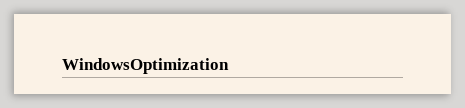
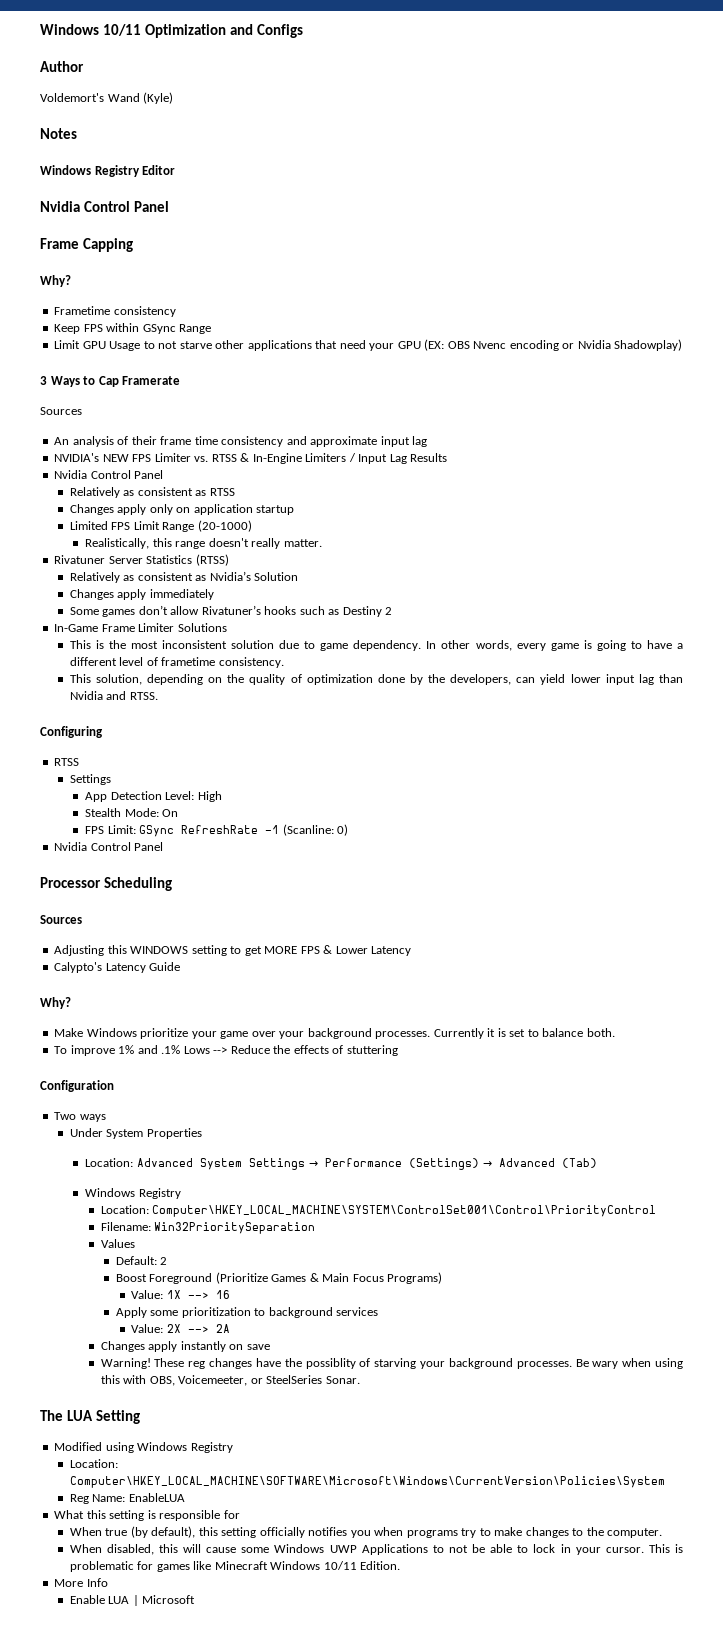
[62,58,229,74] WindowsOptimization -> [40,24,304,38] [40,61,84,72] [40,92,174,104] [40,128,77,139] [40,165,176,177] [40,201,169,212] [40,238,133,252] [40,275,71,287] [54,306,176,317] [54,323,212,334] [54,339,683,351] [40,376,181,387] [40,407,82,415] [54,436,428,447] [54,453,448,464] [54,470,164,479] [69,487,235,498] [69,504,295,515] [69,520,252,532] [85,538,322,549] [54,554,229,566] [69,571,299,583] [69,589,214,600] [69,605,393,617] [54,623,227,632] [69,640,683,651] [69,657,284,668] [69,674,683,685] [69,691,158,700] [40,726,103,738] [54,758,80,766] [69,774,111,785] [85,791,222,802] [85,808,179,817] [85,824,349,837] [54,842,164,851] [40,877,172,891] [40,915,82,924] [54,945,412,956] [54,962,181,973] [40,997,71,1009] [54,1028,615,1039] [54,1045,398,1056] [40,1080,114,1092] [54,1112,106,1122] [69,1128,202,1139] [85,1158,597,1170] [85,1188,181,1199] [100,1205,657,1217] [100,1222,316,1234] [100,1239,135,1248] [115,1256,168,1265] [115,1272,443,1284] [131,1290,230,1299] [115,1307,379,1318] [131,1324,230,1333] [100,1341,270,1352] [100,1358,683,1369] [100,1375,360,1386] [40,1410,140,1424] [54,1442,233,1453] [69,1459,118,1468] [69,1476,665,1488] [69,1493,185,1504] [54,1510,240,1521] [69,1526,663,1538] [69,1544,684,1555] [69,1561,401,1572] [54,1578,108,1587] [69,1595,196,1606] Windows 10/11 Optimization and Configs // Author // Voldemort's Wand (Kyle) // Notes // Windows Registry Editor // Nvidia Control Panel // Frame Capping // Why? // Frametime consistency // Keep FPS within GSync Range // Limit GPU Usage to not starve other applications that need your GPU (EX: OBS Nvenc encoding or Nvidia Shadowplay) // 3 Ways to Cap Framerate // Sources // An analysis of their frame time consistency and approximate input lag // NVIDIA's NEW FPS Limiter vs. RTSS & In-Engine Limiters / Input Lag Results // Nvidia Control Panel // Relatively as consistent as RTSS // Changes apply only on application startup // Limited FPS Limit Range (20-1000) // Realistically, this range doesn't really matter. // Rivatuner Server Statistics (RTSS) // Relatively as consistent as Nvidia’s Solution // Changes apply immediately // Some games don’t allow Rivatuner’s hooks such as Destiny 2 // In-Game Frame Limiter Solutions // This is the most inconsistent solution due to game dependency. In other words, every game is going to have a different level of frametime consistency. // This solution, depending on the quality of optimization done by the developers, can yield lower input lag than Nvidia and RTSS. // Configuring // RTSS // Settings // App Detection Level: High // Stealth Mode: On // FPS Limit: GSync RefreshRate -1 (Scanline: 0) // Nvidia Control Panel // Processor Scheduling // Sources // Adjusting this WINDOWS setting to get MORE FPS & Lower Latency // Calypto's Latency Guide // Why? // Make Windows prioritize your game over your background processes. Currently it is set to balance both. // To improve 1% and .1% Lows --> Reduce the effects of stuttering // Configuration // Two ways // Under System Properties // Location: Advanced System Settings → Performance (Settings) → Advanced (Tab) // Windows Registry // Location: Computer\HKEY_LOCAL_MACHINE\SYSTEM\ControlSet001\Control\PriorityControl // Filename: Win32PrioritySeparation // Values // Default: 2 // Boost Foreground (Prioritize Games & Main Focus Programs) // Value: 1X --> 16 // Apply some prioritization to background services // Value: 2X --> 2A // Changes apply instantly on save // Warning! These reg changes have the possiblity of starving your background processes. Be wary when using this with OBS, Voicemeeter, or SteelSeries Sonar. // The LUA Setting // Modified using Windows Registry // Location: Computer\HKEY_LOCAL_MACHINE\SOFTWARE\Microsoft\Windows\CurrentVersion\Policies\System // Reg Name: EnableLUA // What this setting is responsible for // When true (by default), this setting officially notifies you when programs try to make changes to the computer. // When disabled, this will cause some Windows UWP Applications to not be able to lock in your cursor. This is problematic for games like Minecraft Windows 10/11 Edition. // More Info // Enable LUA | Microsoft

